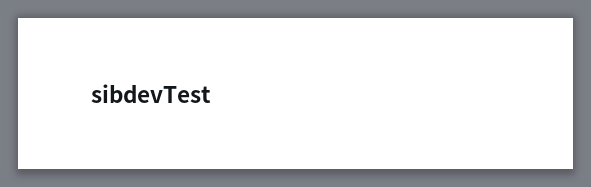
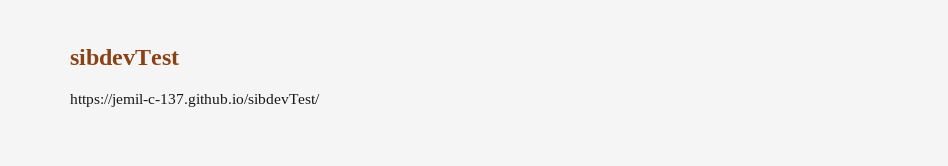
(211, 93) none -> [70,94,320,107] // https://jemil-c-137.github.io/sibdevTest/

